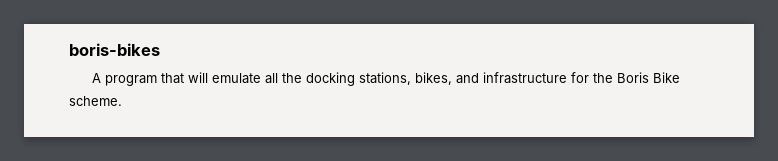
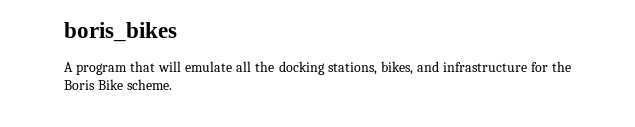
[69,43,160,56] boris-bikes -> [64,22,177,42] boris_bikes

